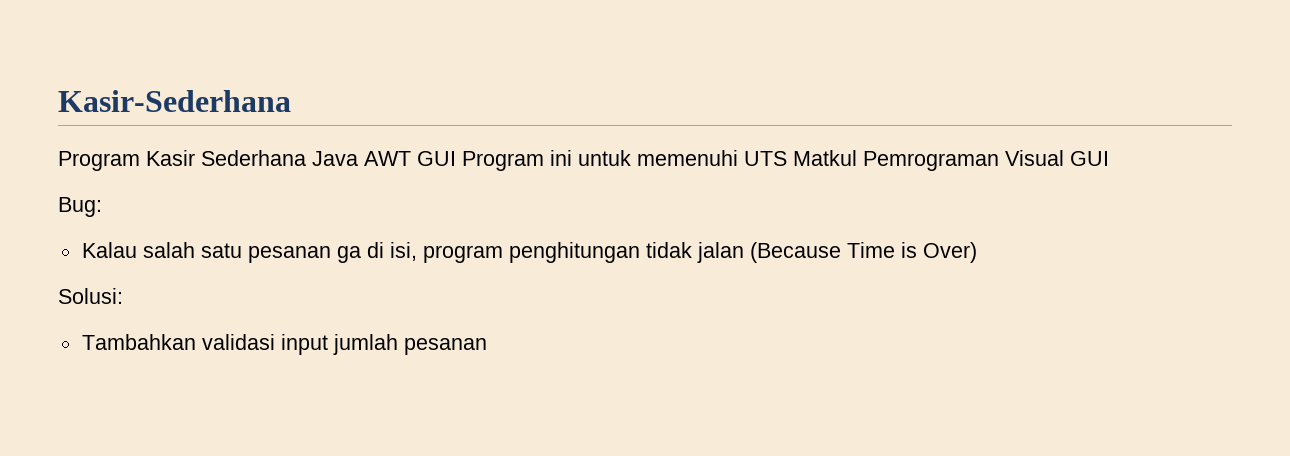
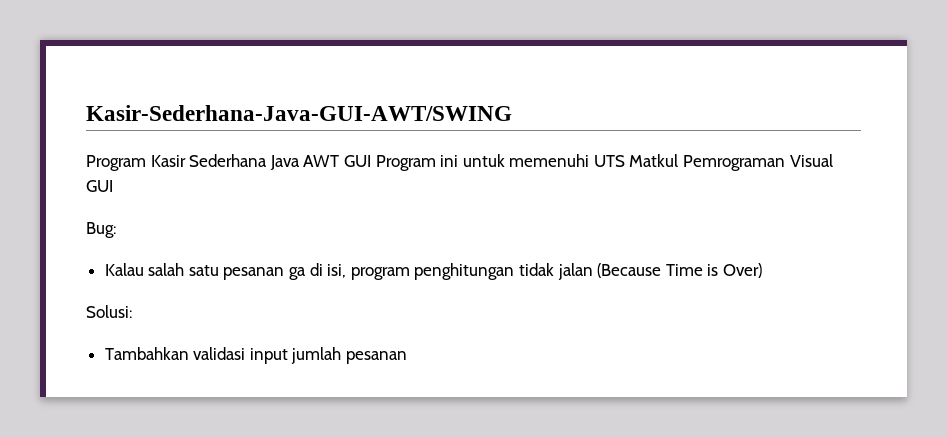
[58,90,291,112] Kasir-Sederhana -> [86,105,512,121] Kasir-Sederhana-Java-GUI-AWT/SWING

